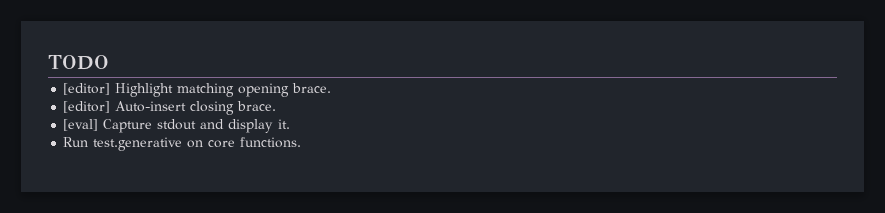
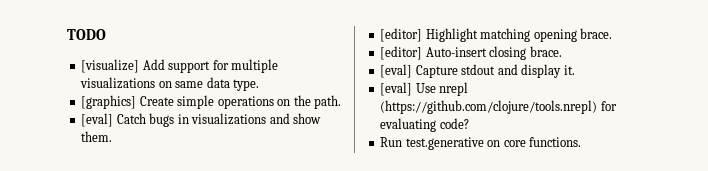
(109, 62) none -> [81,59,279,73] [80,77,260,91] [81,95,342,109] [81,113,322,127] [81,131,113,142] // [visualize] Add support for multiple visualizations on same data type. // [graphics] Create simple operations on the path. // [eval] Catch bugs in visualizations and show them.
(291, 124) none -> [380,82,469,96] [380,100,617,114] [380,118,469,132] // [eval] Use nrepl (https://github.com/clojure/tools.nrepl) for evaluating code?

